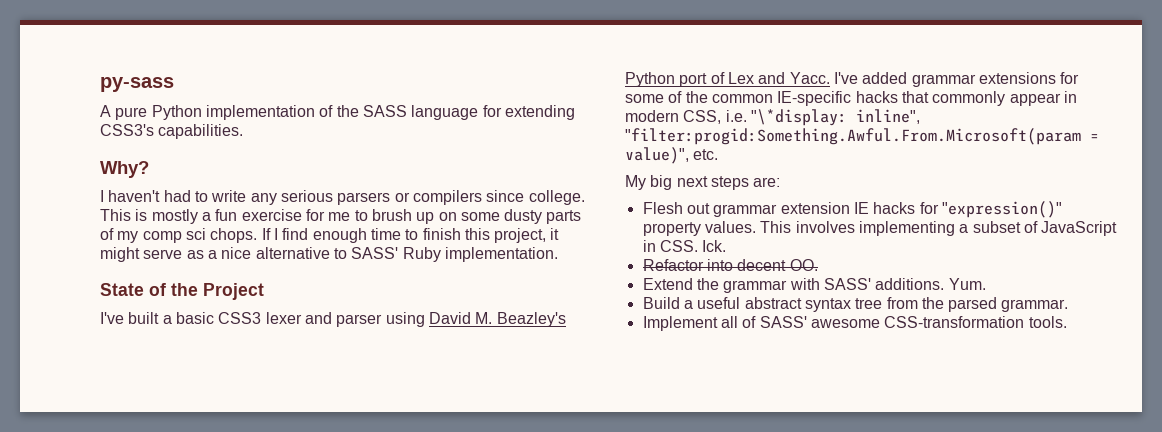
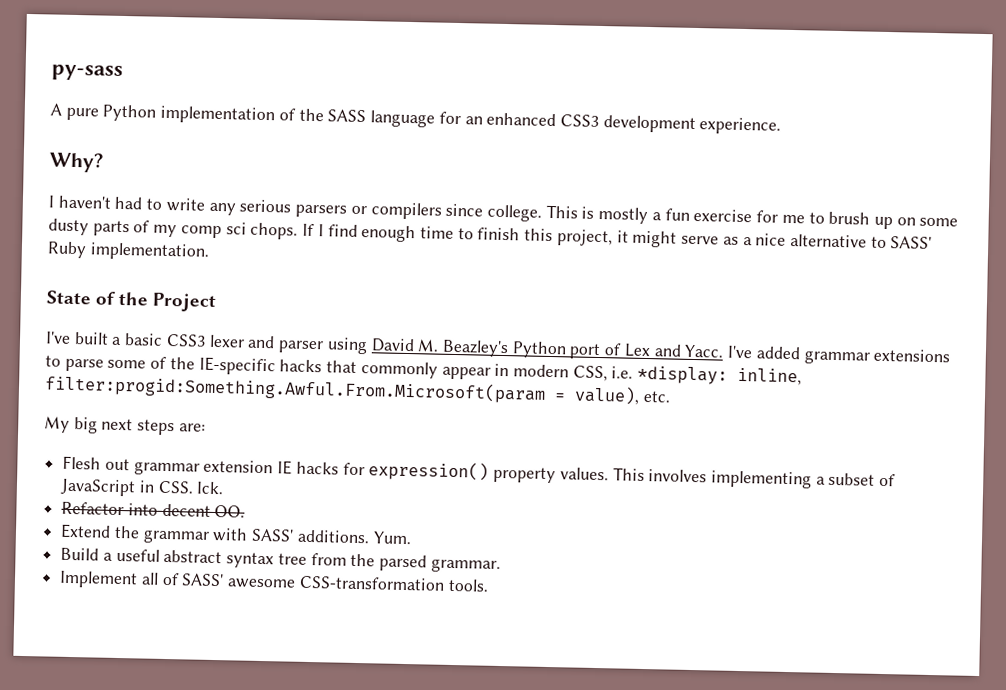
[504,105,575,120] [100,124,244,139] extending CSS3's capabilities. -> [464,112,782,135] an enhanced CSS3 development experience.
[1060,72,1080,84] for -> [45,355,104,372] to parse
[711,94,773,103] common -> (195, 363) none
[750,109,920,126] [625,128,1099,145] [625,147,689,164] "\*display: inline", "filter:progid:Something.Awful.From.Microsoft(param = value)", -> [637,365,803,386] [44,374,640,405] *display: inline, filter:progid:Something.Awful.From.Microsoft(param = value),
[941,201,1062,218] "expression()" -> [368,460,490,482] expression()

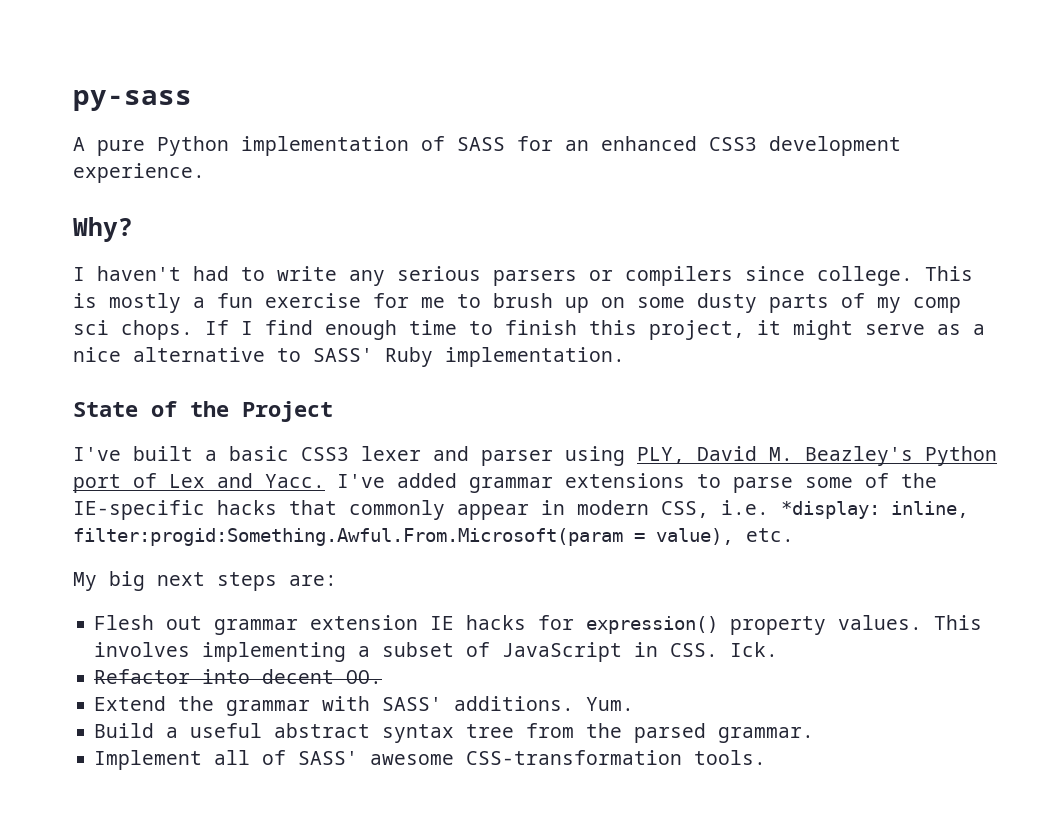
[298,108,436,128] the SASS language -> [457,137,505,151] SASS
(368, 346) none -> [637,447,685,464] PLY,

